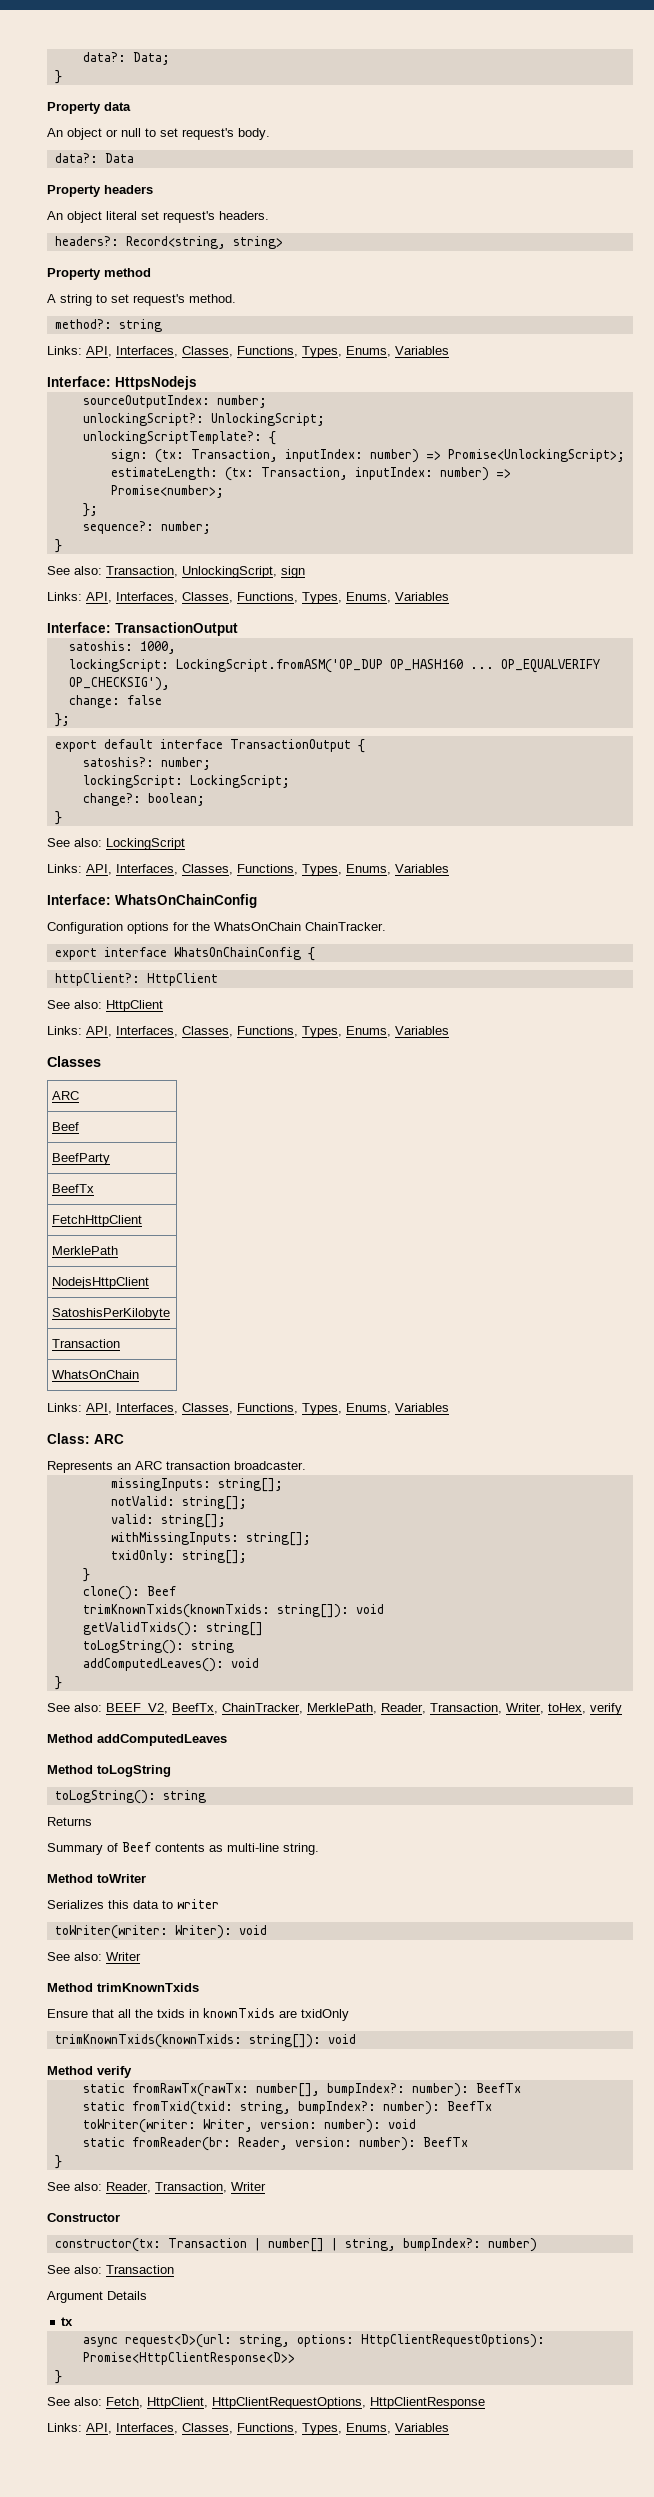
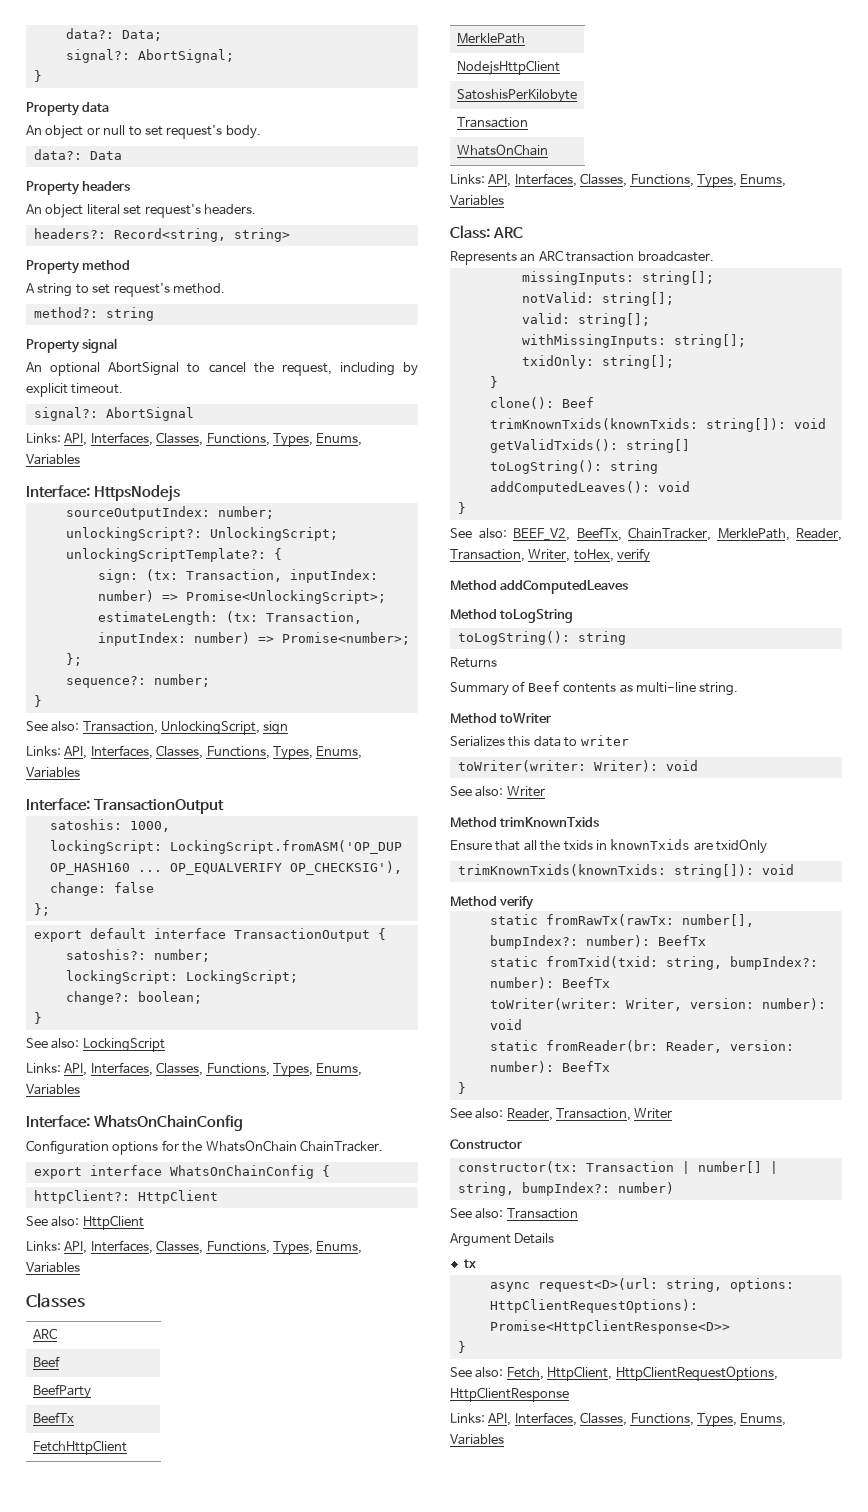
(170, 58) none -> [65,49,234,63] // signal?: AbortSignal;
(162, 325) none -> [26,338,118,353] [26,362,418,376] [26,383,124,397] [33,407,194,421] // Property signal // An optional AbortSignal to cancel the request, including by explicit timeout. // signal?: AbortSignal

